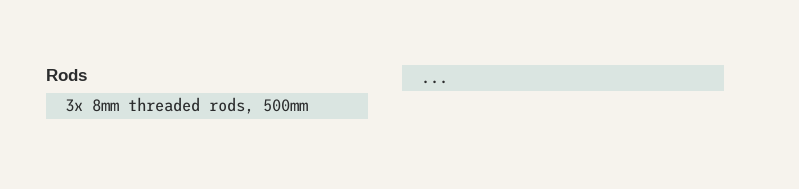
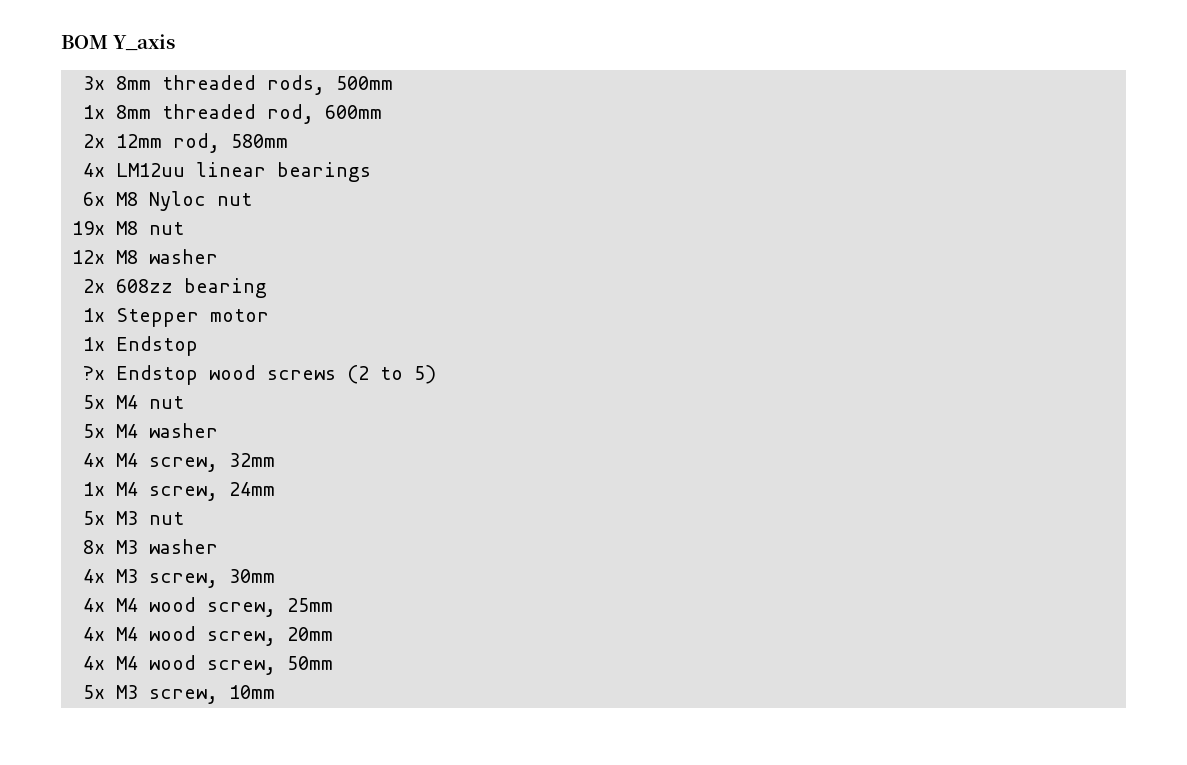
[46,69,87,81] Rods -> [61,34,176,51] BOM Y_axis
[421,80,449,84] ... -> [83,104,383,124] [83,133,289,153] [83,162,372,182] [83,191,253,211] [72,221,185,235] [72,249,219,264] [83,278,268,298] [83,308,270,327] [83,336,199,356] [83,365,437,385] [83,395,185,409] [83,423,219,438] [83,453,276,472] [83,482,276,501] [83,511,185,525] [83,539,219,554] [83,569,276,588] [83,597,334,617] [83,626,334,646] [83,655,334,675] [83,685,276,704] 1x 8mm threaded rod, 600mm // 2x 12mm rod, 580mm // 4x LM12uu linear bearings // 6x M8 Nyloc nut // 19x M8 nut // 12x M8 washer // 2x 608zz bearing // 1x Stepper motor // 1x Endstop // ?x Endstop wood screws (2 to 5) // 5x M4 nut // 5x M4 washer // 4x M4 screw, 32mm // 1x M4 screw, 24mm // 5x M3 nut // 8x M3 washer // 4x M3 screw, 30mm // 4x M4 wood screw, 25mm // 4x M4 wood screw, 20mm // 4x M4 wood screw, 50mm // 5x M3 screw, 10mm

